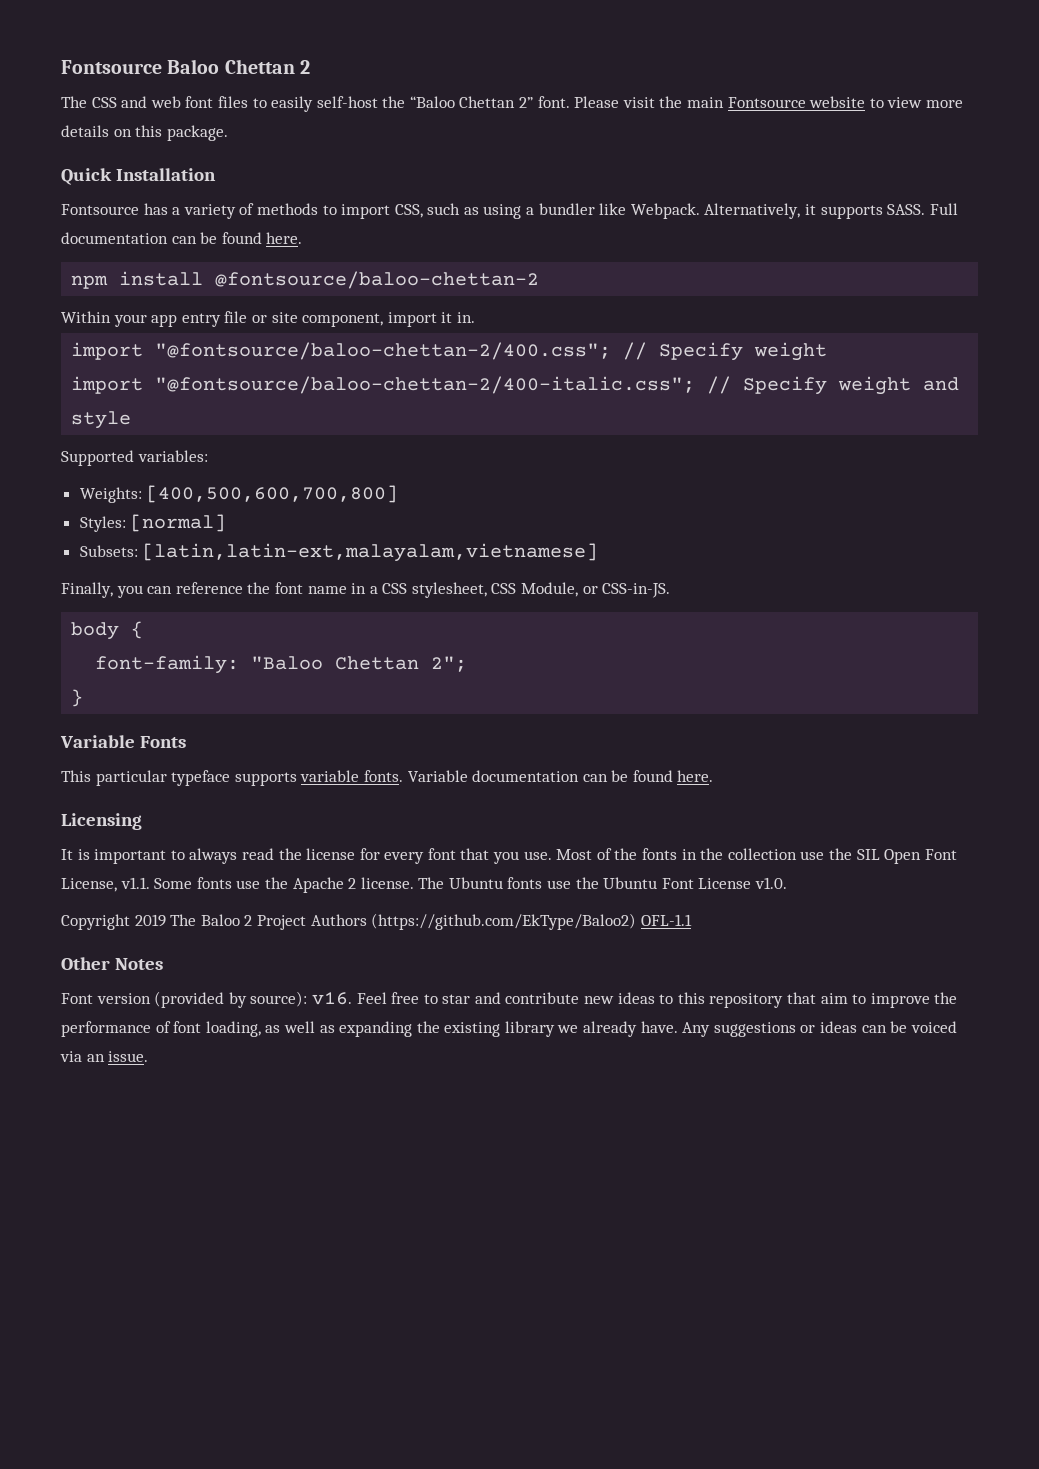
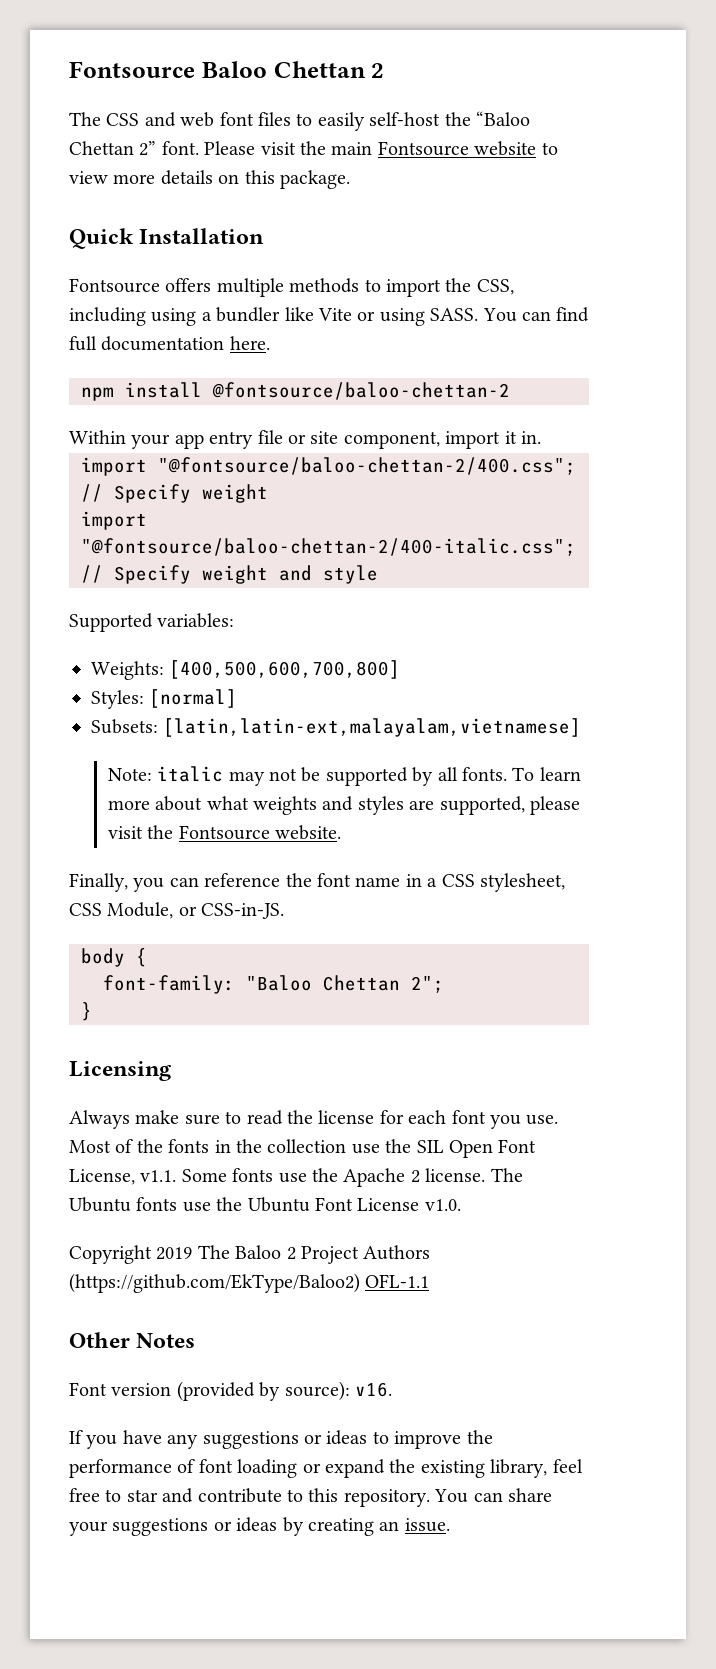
[143,203,958,219] [61,232,262,244] has a variety of methods to import CSS, such as using a bundler like Webpack. Alternatively, it supports SASS. Full documentation can be found -> [165,278,514,297] [69,307,590,326] [69,336,225,351] offers multiple methods to import the CSS, including using a bundler like Vite or using SASS. You can find full documentation
(599, 552) none -> [107,766,581,786] [107,796,580,815] [107,825,341,840] // Note: italic may not be supported by all fonts. To learn more about what weights and styles are supported, please visit the Fontsource website.
[60,735,186,748] [61,770,714,786] [61,813,142,830] [61,848,238,864] Variable Fonts // This particular typeface supports variable fonts. Variable documentation can be found here. // Licensing // It is important to always -> [69,1061,171,1081] [69,1110,242,1129] Licensing // Always make sure to
[384,848,490,864] every font that -> [408,1110,486,1124] each font
[356,992,848,1008] Feel free to star and contribute new ideas to this repository that aim -> [69,1430,368,1449] // If you have any suggestions or ideas
[205,1021,957,1037] [60,1051,82,1062] loading, as well as expanding the existing library we already have. Any suggestions or ideas can be voiced via -> [237,1459,583,1478] [69,1488,552,1507] [69,1517,374,1536] loading or expand the existing library, feel free to star and contribute to this repository. You can share your suggestions or ideas by creating

